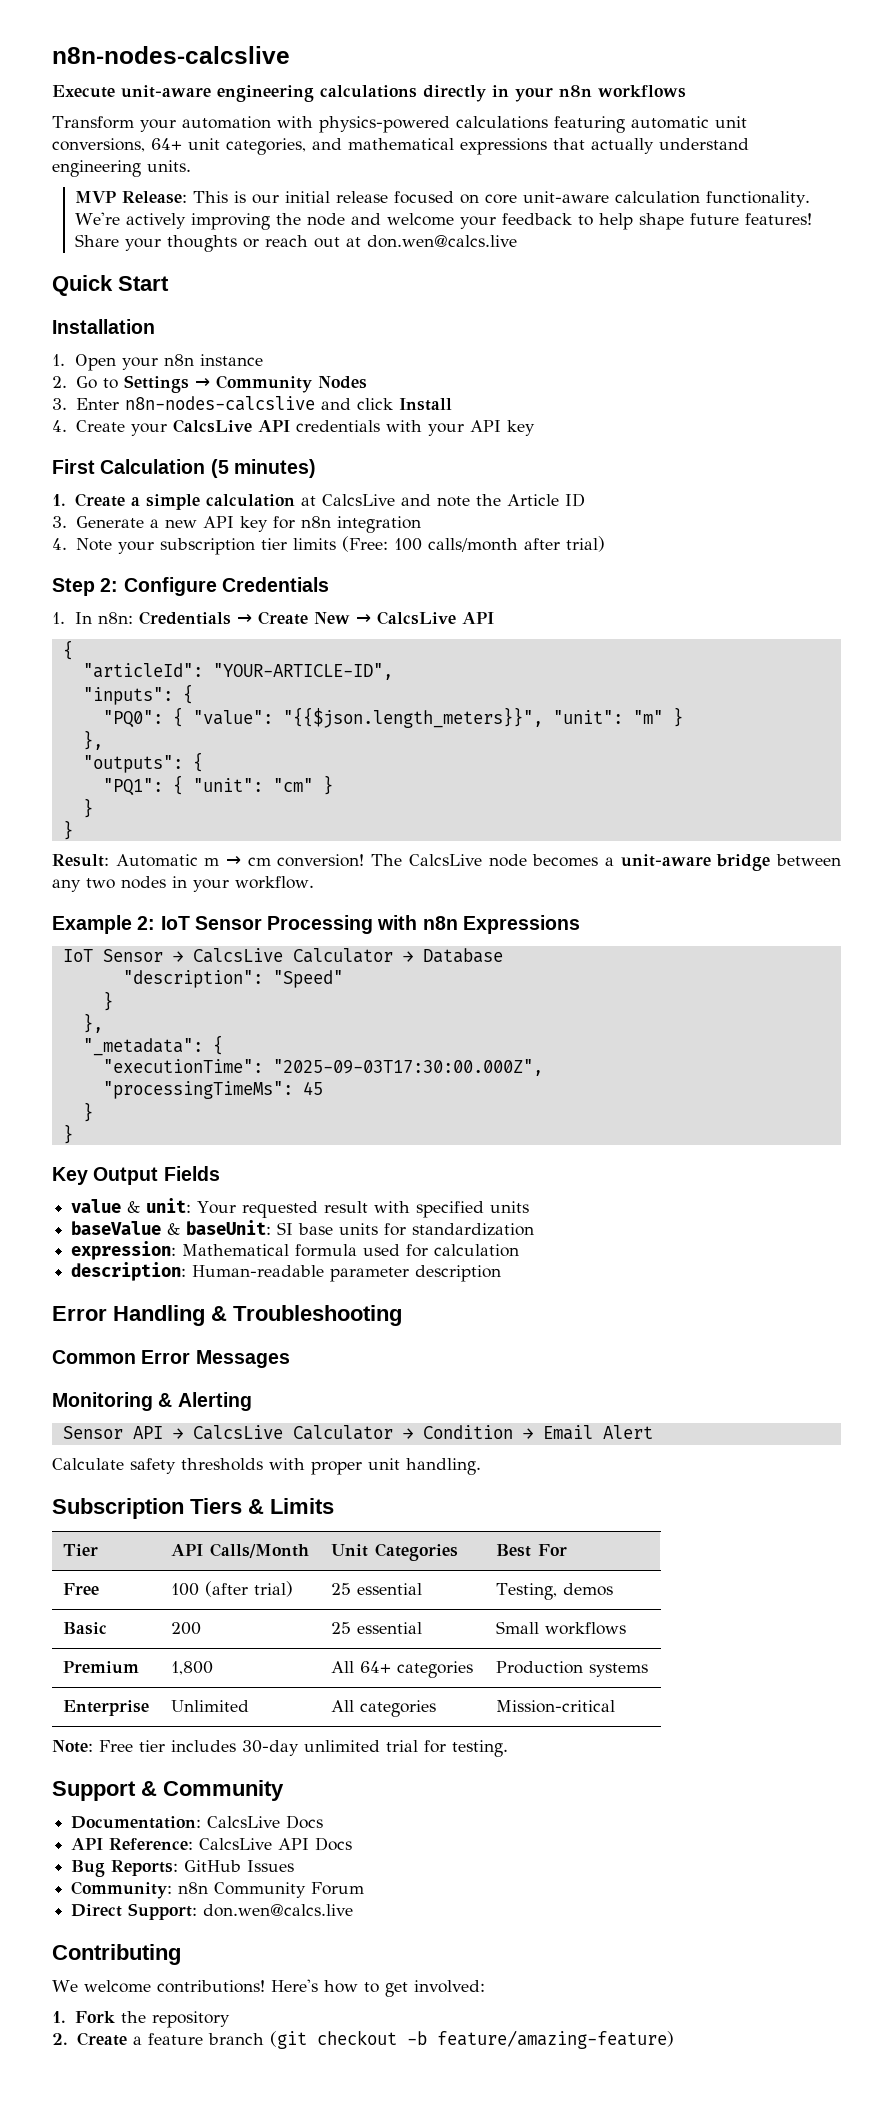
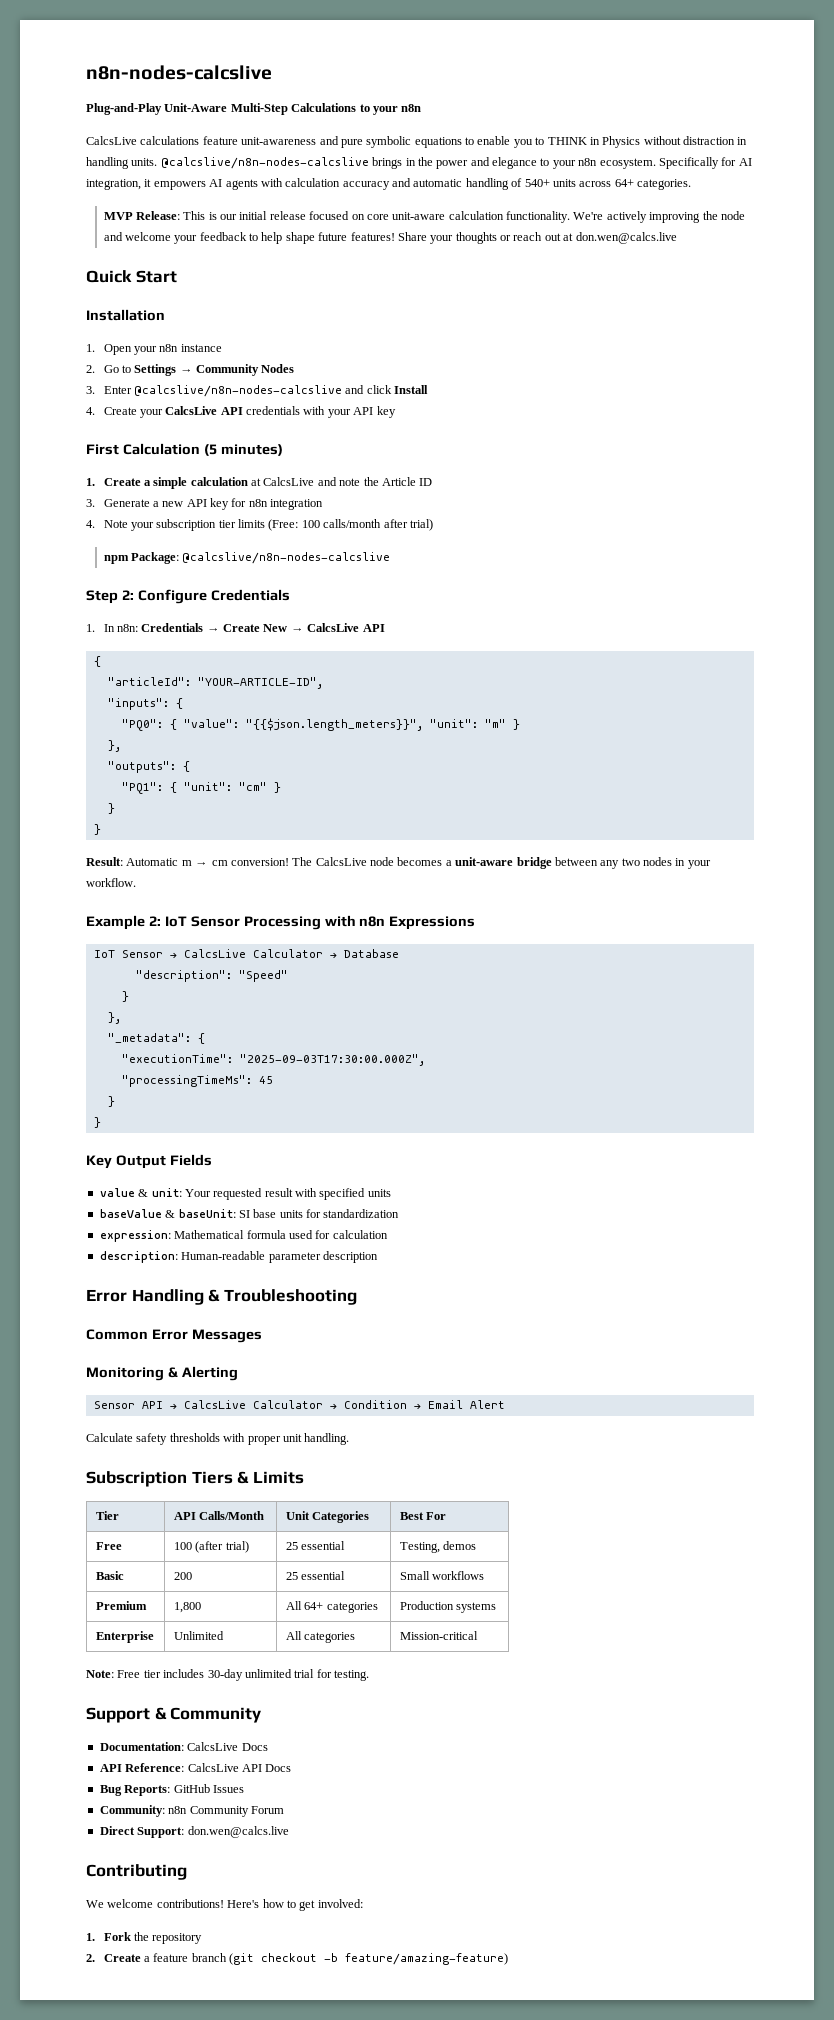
[52,85,686,102] [52,116,747,133] [52,138,749,155] [52,160,191,177] Execute unit-aware engineering calculations directly in your n8n workflows // Transform your automation with physics-powered calculations featuring automatic unit conversions, 64+ unit categories, and mathematical expressions that actually understand engineering units. -> [86,103,422,115] [86,136,748,148] [86,157,752,169] [86,178,691,190] Plug-and-Play Unit-Aware Multi-Step Calculations to your n8n // CalcsLive calculations feature unit-awareness and pure symbolic equations to enable you to THINK in Physics without distraction in handling units. @calcslive/n8n-nodes-calcslive brings in the power and elegance to your n8n ecosystem. Specifically for AI integration, it empowers AI agents with calculation accuracy and automatic handling of 540+ units across 64+ categories.
[124,396,315,411] n8n-nodes-calcslive -> [133,385,342,397] @calcslive/n8n-nodes-calcslive
(605, 544) none -> [103,552,391,564] // npm Package: @calcslive/n8n-nodes-calcslive

